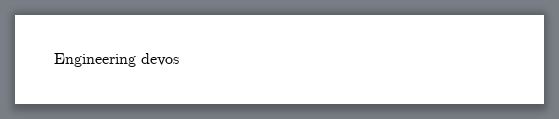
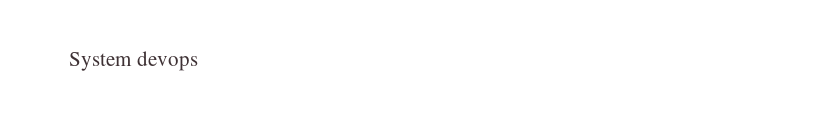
[54,53,179,67] Engineering devos -> [69,51,198,71] System devops

